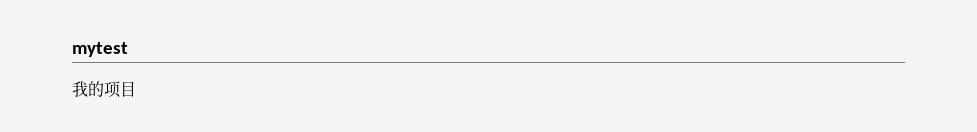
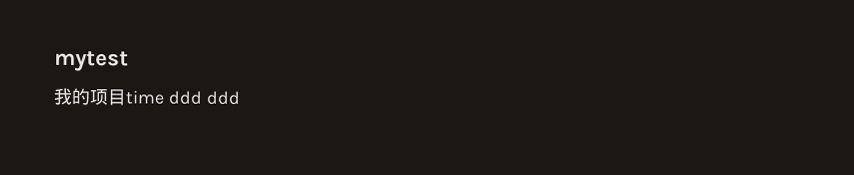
(136, 89) none -> [125,90,240,105] time ddd ddd

